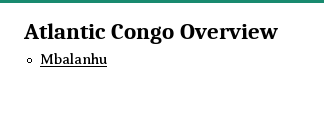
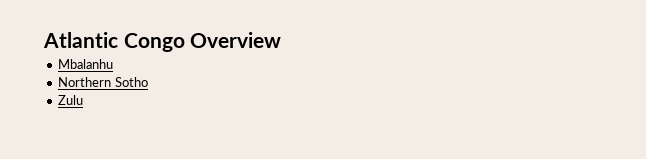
(107, 58) none -> [58,77,148,87] [58,95,84,105] // Northern Sotho // Zulu

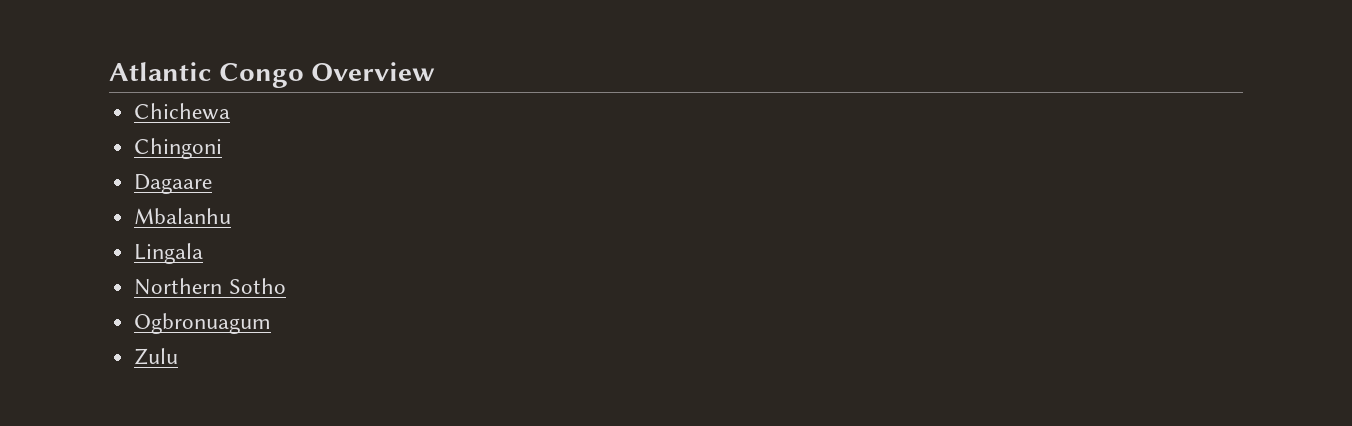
(282, 40) none -> [134,103,231,120] [134,138,223,159] [134,174,213,194] // Chichewa // Chingoni // Dagaare
(114, 64) none -> [134,243,204,264] // Lingala
(148, 82) none -> [134,313,272,334] // Ogbronuagum

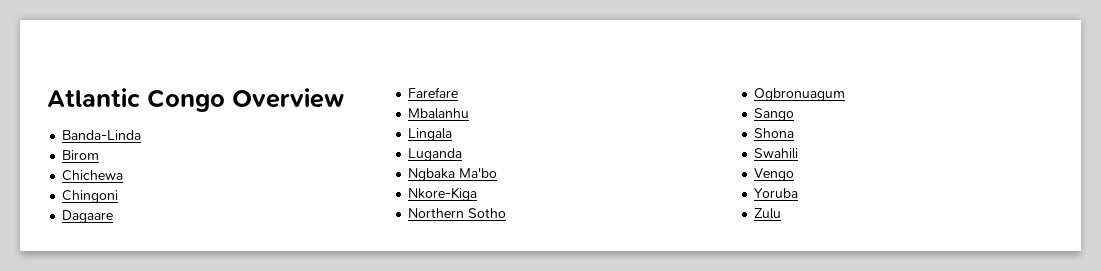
(436, 71) none -> [62,130,142,140] [62,150,100,160] // Banda-Linda // Birom
(213, 184) none -> [408,87,459,98] // Farefare
(204, 253) none -> [408,148,463,161] [408,168,498,181] [408,187,478,201] // Luganda // Ngbaka Ma'bo // Nkore-Kiga
(272, 323) none -> [754,108,795,121] [754,128,795,138] [754,148,799,159] [754,168,795,181] [754,188,799,198] // Sango // Shona // Swahili // Vengo // Yoruba

